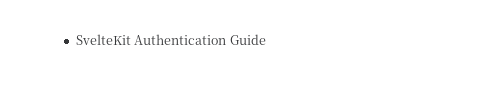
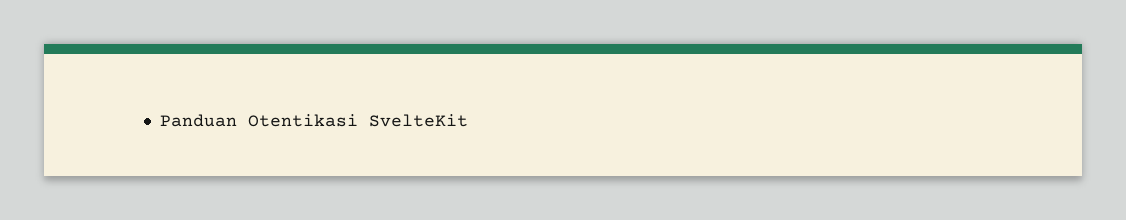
[75,34,266,45] SvelteKit Authentication Guide -> [159,114,468,127] Panduan Otentikasi SvelteKit

